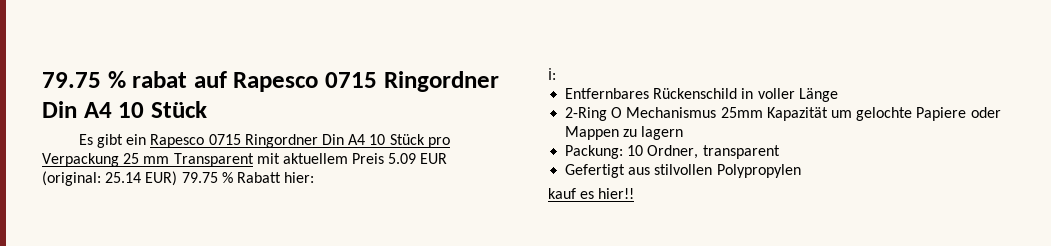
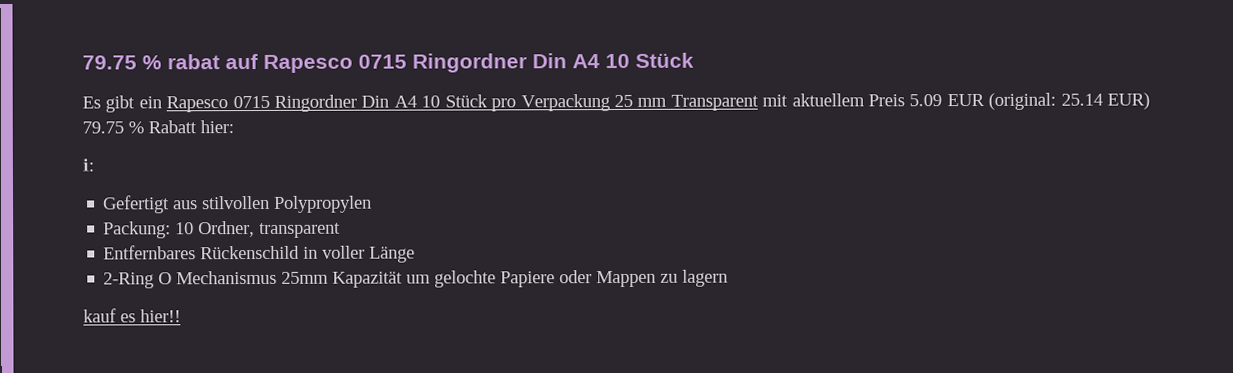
(556, 74) none -> [103,195,373,214] [103,221,342,239] // Gefertigt aus stilvollen Polypropylen // Packung: 10 Ordner, transparent
[565,145,780,159] [565,164,801,178] // Packung: 10 Ordner, transparent // Gefertigt aus stilvollen Polypropylen -> (729, 278) none

